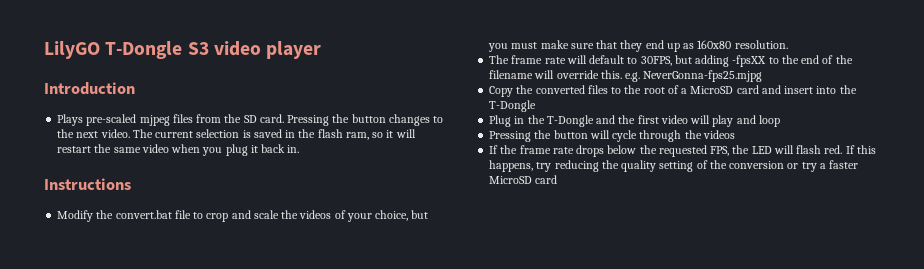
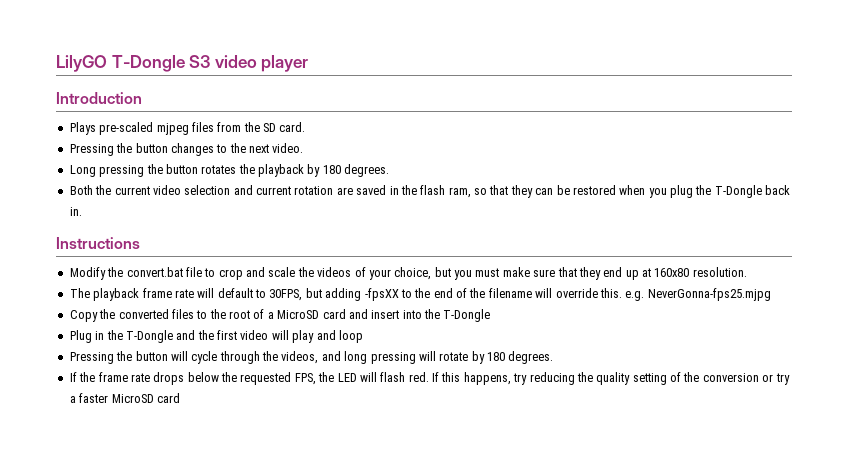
(284, 118) none -> (306, 127) //
[132,129,251,138] The current selection is -> [69,164,390,177] [69,185,353,195] // Long pressing the button rotates the playback by 180 degrees. // Both the current video selection and current rotation are
[386,129,416,138] [57,144,169,153] it will restart the same video -> [489,185,616,198] that they can be restored
[250,145,258,153] it -> [695,185,762,198] the T-Dongle
[683,43,695,49] as -> [642,268,651,277] at
(510, 59) none -> [93,288,140,301] playback
[702,130,735,139] videos -> [281,351,554,364] videos, and long pressing will rotate by 180 degrees.

